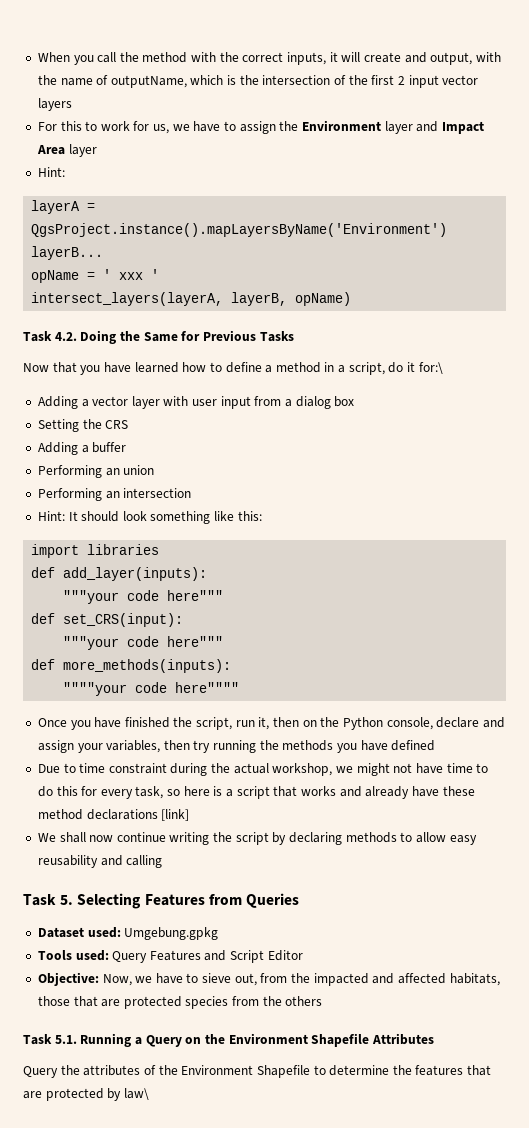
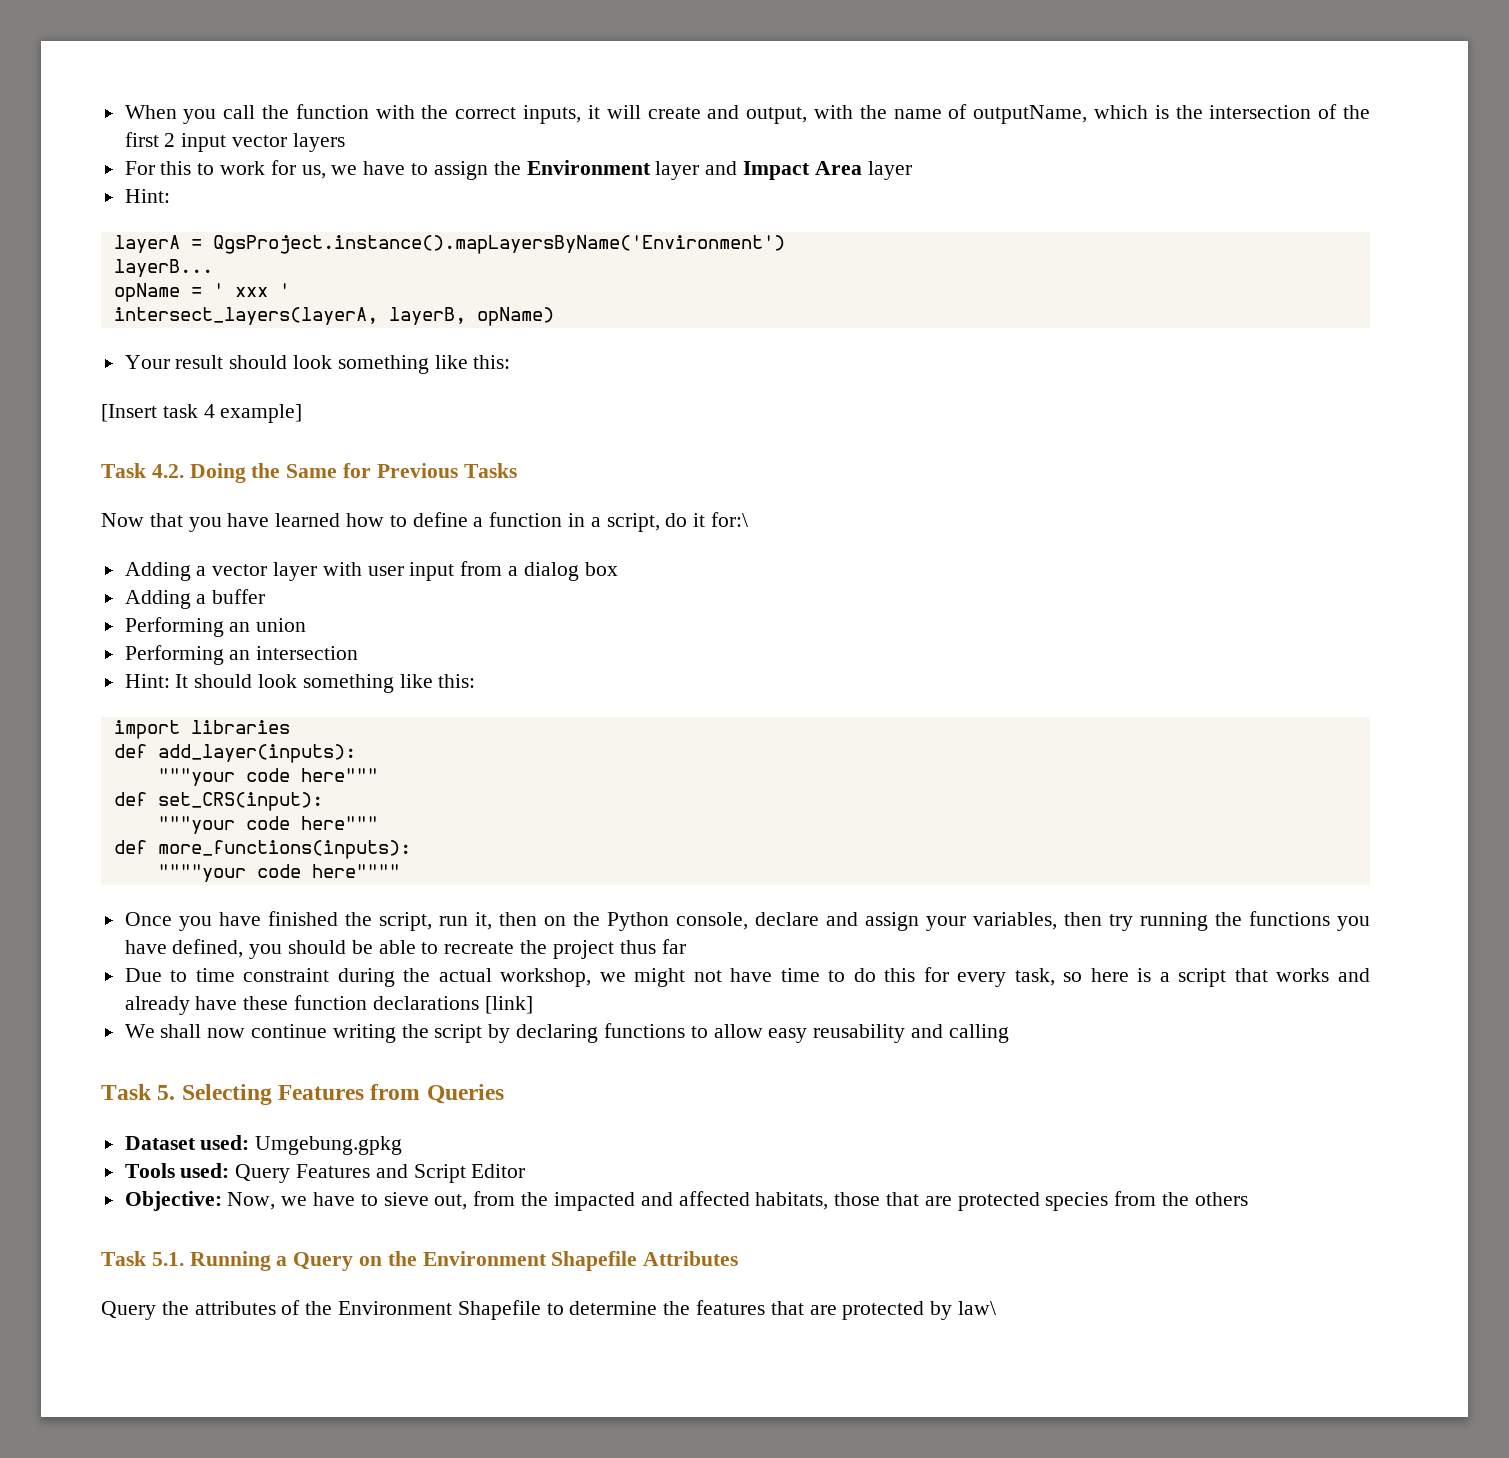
[142,52,188,63] method -> [295,104,369,119] function
(352, 299) none -> [124,355,511,374] [101,404,303,423] // Your result should look something like this: // [Insert task 4 example]
[275,362,321,373] method -> [489,512,563,527] function
[37,419,129,432] // Setting the CRS -> (618, 569) none
[63,659,232,673] more_methods(inputs): -> [157,840,411,859] more_functions(inputs):
[282,740,436,753] methods you have defined -> [1248,911,1370,931] [124,939,686,959] functions you have defined, you should be able to recreate the project thus far
[37,809,83,820] method -> [294,995,368,1010] function
[345,832,397,843] methods -> [603,1023,685,1038] functions

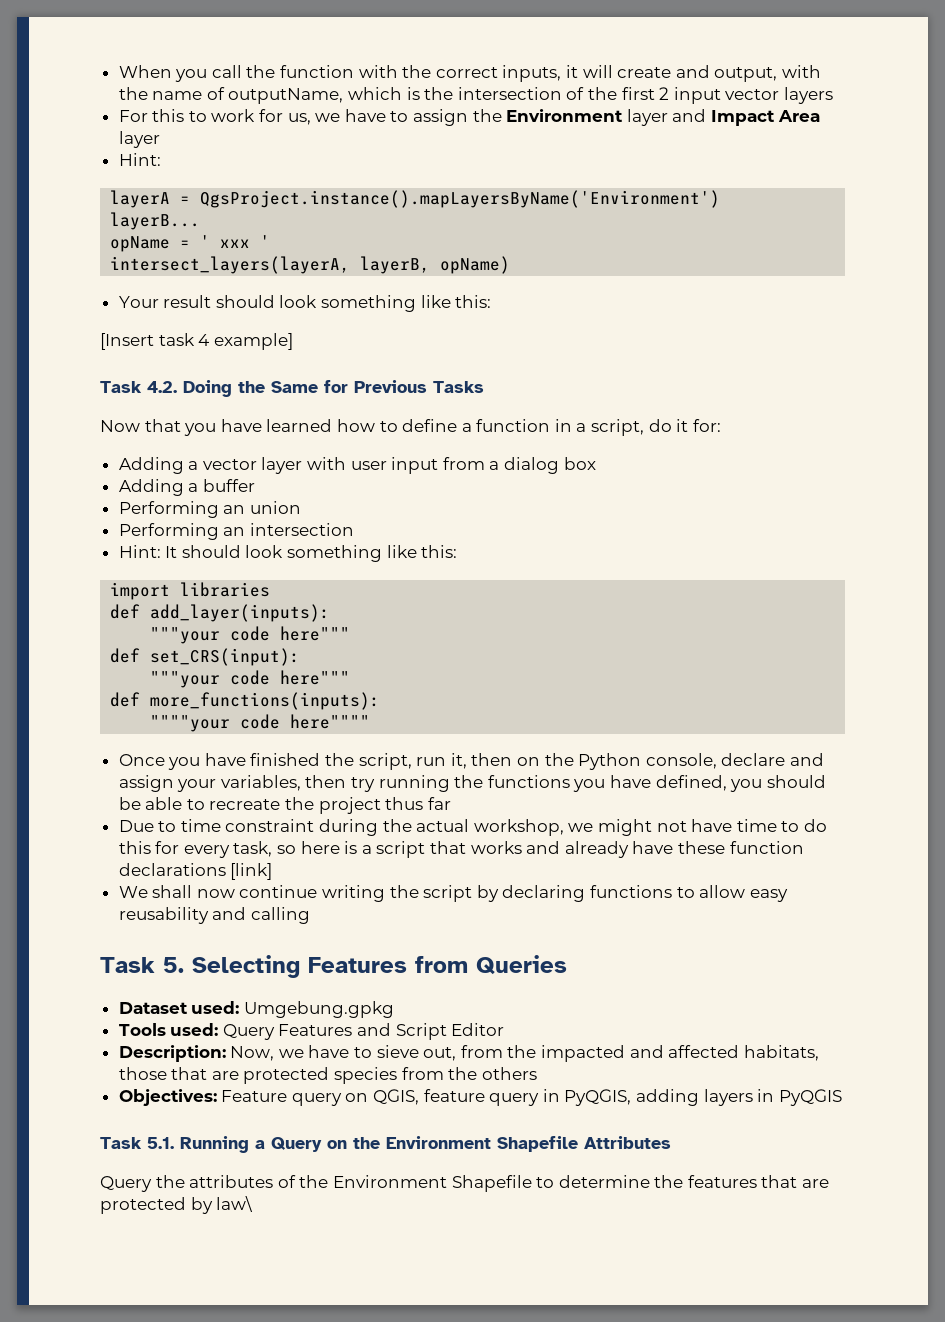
[711,512,749,527] for:\ -> [692,419,721,432] for:
[124,1191,222,1211] Objective: -> [118,1045,226,1062] Description:
(1248, 1199) none -> [118,1089,842,1106] // Objectives: Feature query on QGIS, feature query in PyQGIS, adding layers in PyQGIS

